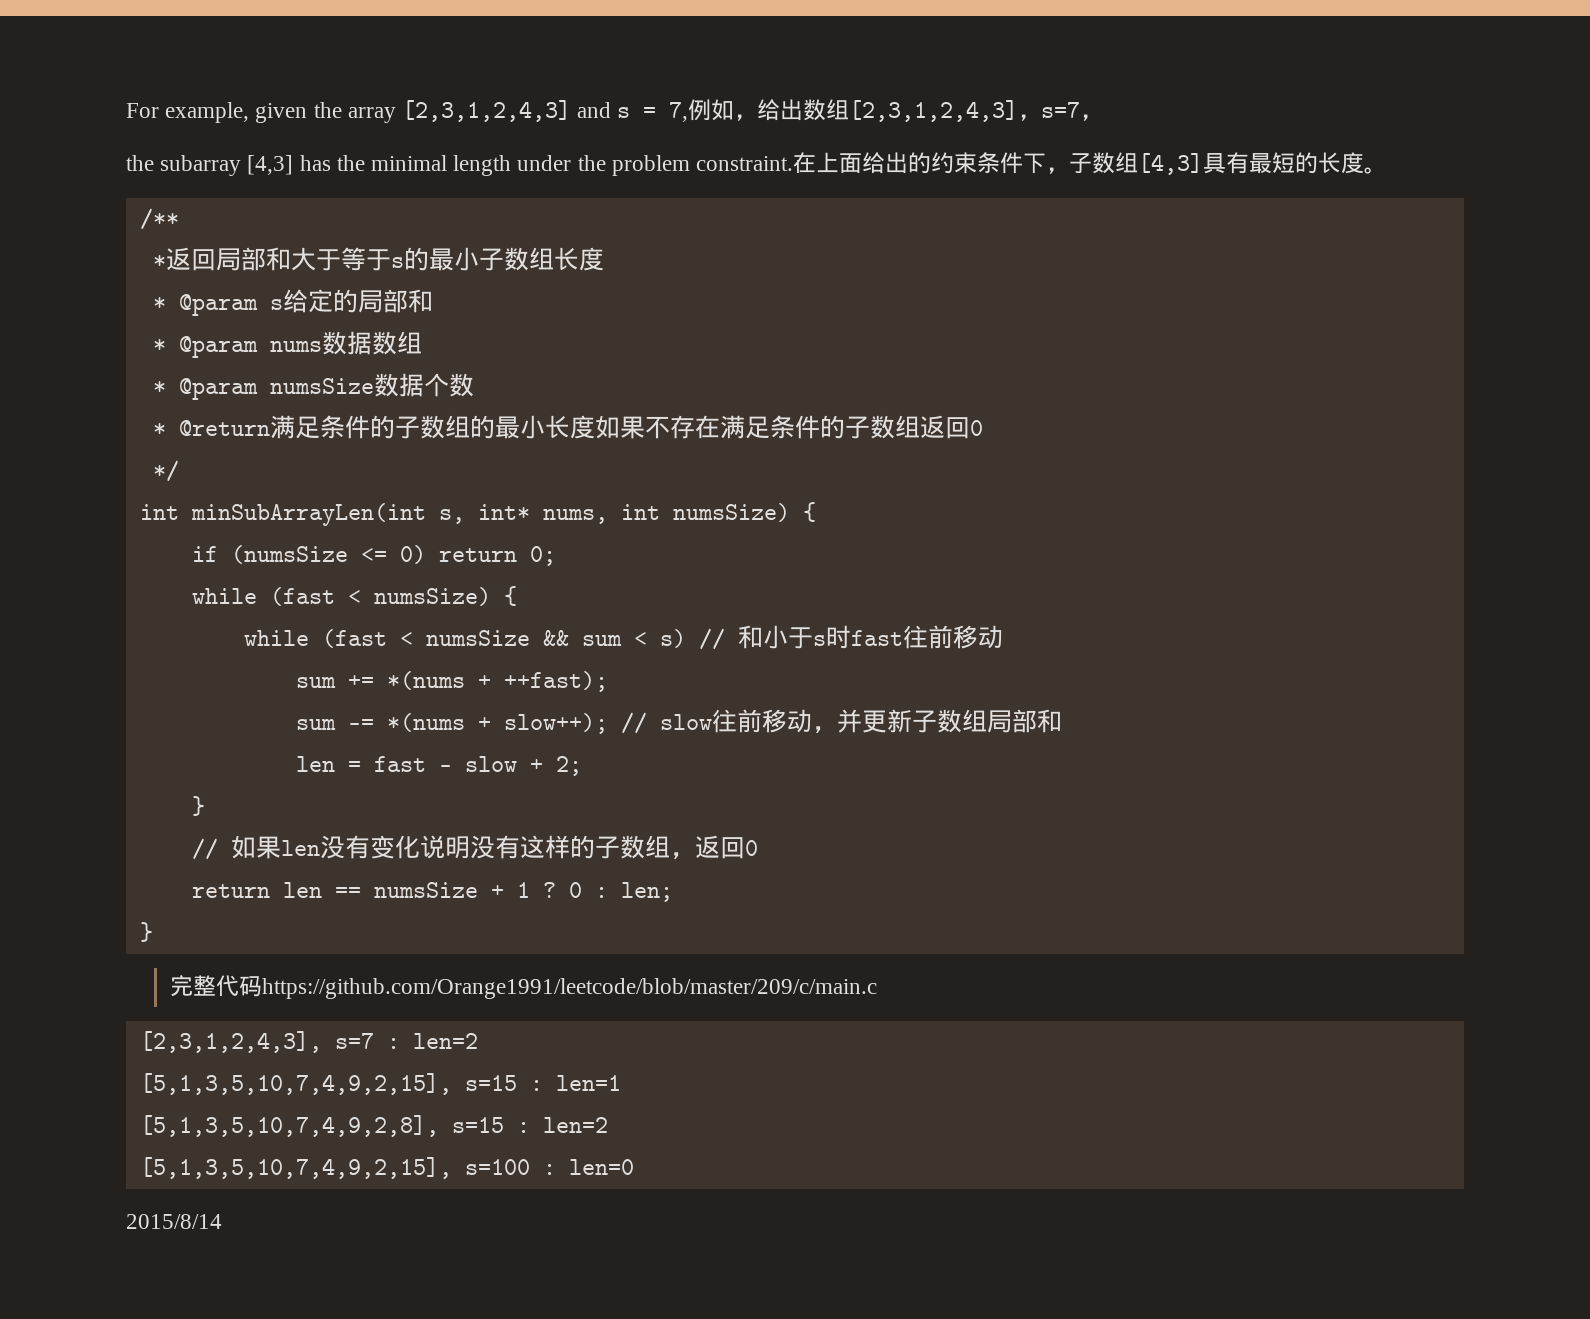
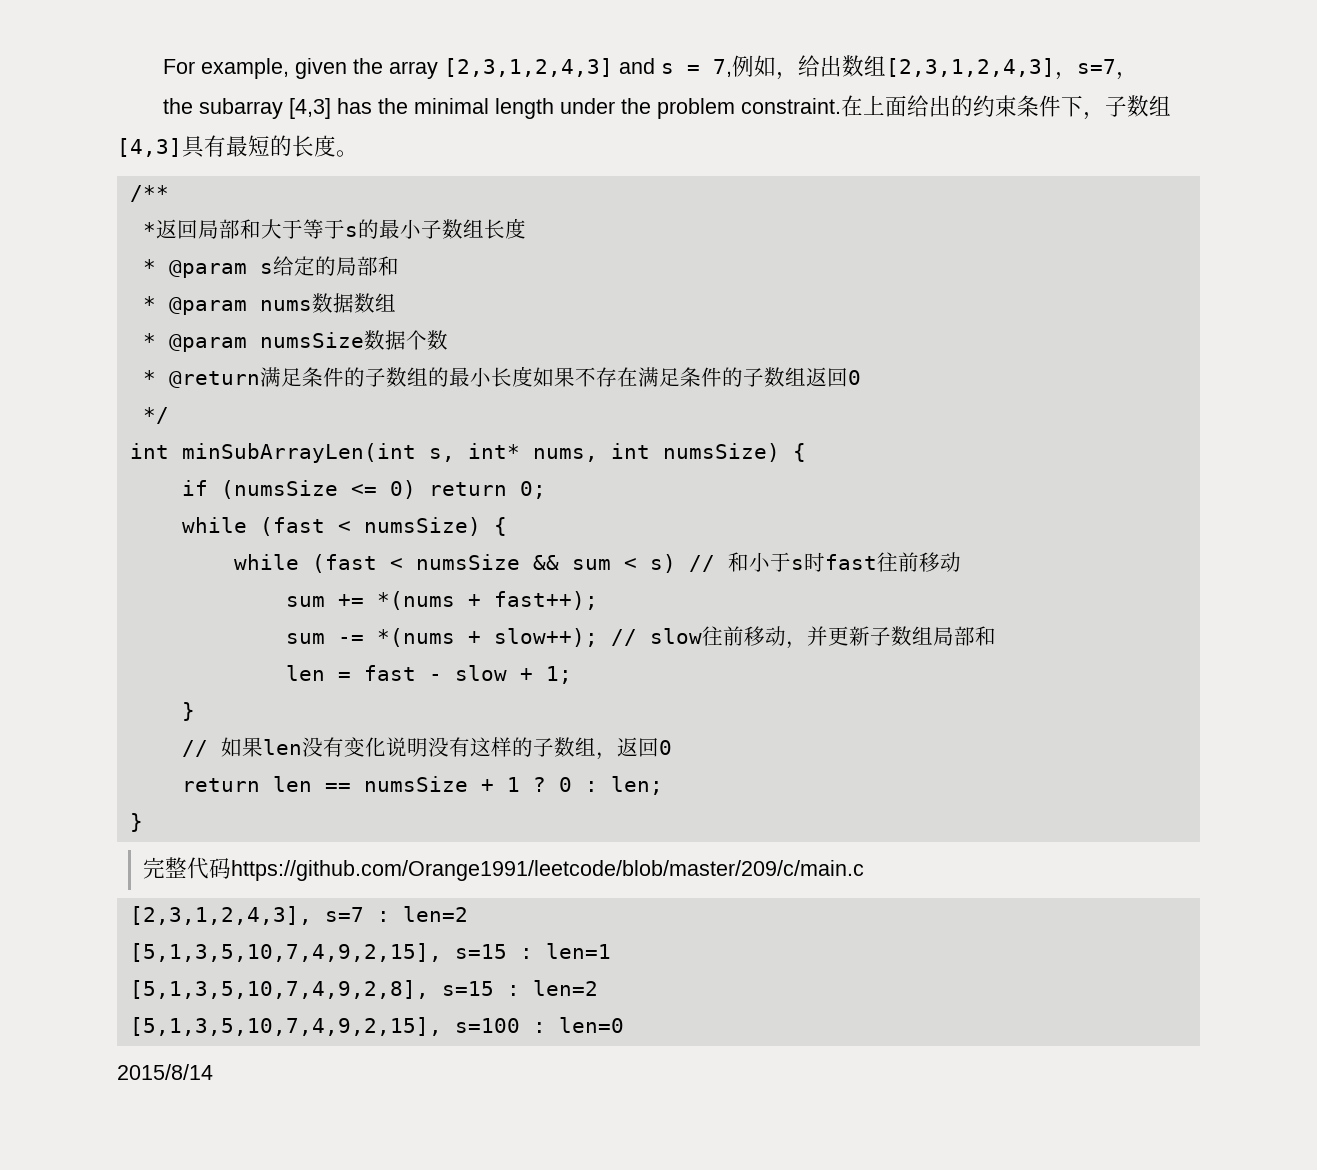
[503,671,608,692] ++fast); -> [493,591,598,610] fast++);
[555,756,582,776] 2; -> [545,666,572,684] 1;

